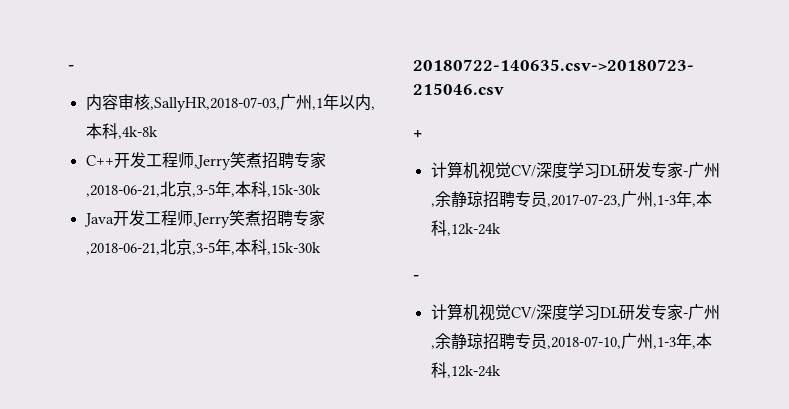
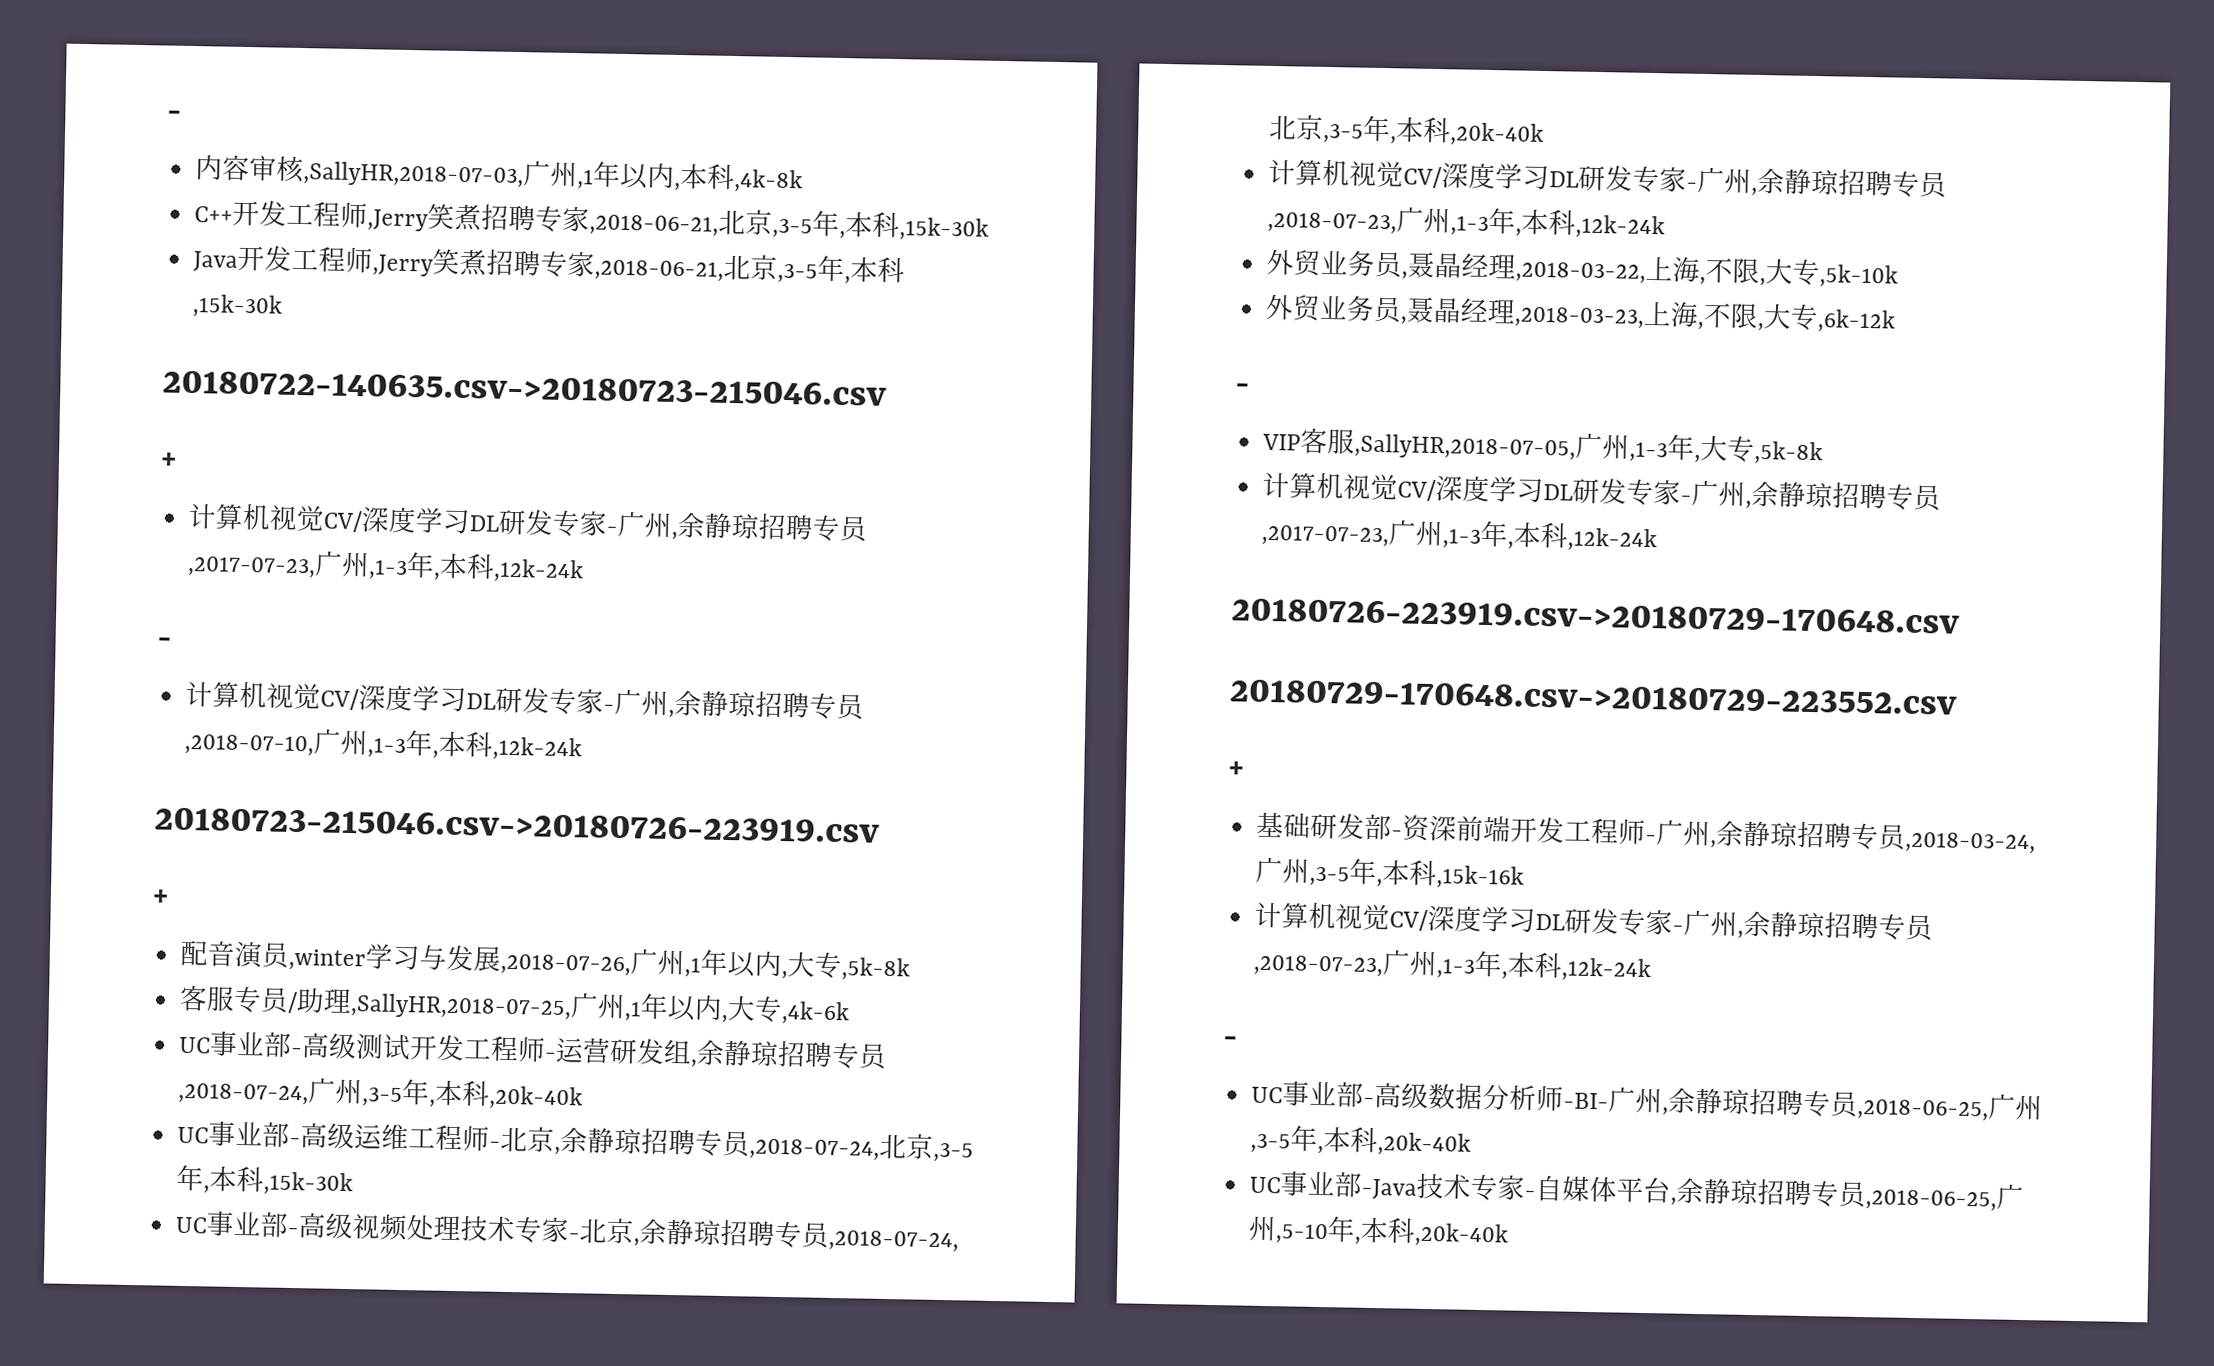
(501, 371) none -> [154,807,880,843] [152,889,169,906] [180,939,911,982] [179,984,851,1026] [178,1030,890,1071] [178,1077,584,1111] [177,1120,975,1163] [176,1164,354,1197] [175,1210,960,1253] [1269,114,1545,147] [1268,158,1950,199] [1267,206,1666,240] [1266,248,1899,289] [1265,293,1897,334] [1235,383,1250,393] [1262,427,1824,466] [1262,471,1944,512] [1261,519,1658,553] [1231,598,1960,634] [1229,679,1957,715] [1228,761,1244,778] [1256,811,2037,855] [1255,856,1525,890] [1254,901,1936,942] [1253,949,1652,983] [1223,1036,1238,1046] [1251,1080,2044,1122] [1250,1125,1472,1157] [1249,1170,2025,1212] [1248,1215,1510,1248] // 20180723-215046.csv->20180726-223919.csv // + // 配音演员,winter学习与发展,2018-07-26,广州,1年以内,大专,5k-8k // 客服专员/助理,SallyHR,2018-07-25,广州,1年以内,大专,4k-6k // UC事业部-高级测试开发工程师-运营研发组,余静琼招聘专员,2018-07-24,广州,3-5年,本科,20k-40k // UC事业部-高级运维工程师-北京,余静琼招聘专员,2018-07-24,北京,3-5年,本科,15k-30k // UC事业部-高级视频处理技术专家-北京,余静琼招聘专员,2018-07-24,北京,3-5年,本科,20k-40k // 计算机视觉CV/深度学习DL研发专家-广州,余静琼招聘专员,2018-07-23,广州,1-3年,本科,12k-24k // 外贸业务员,聂晶经理,2018-03-22,上海,不限,大专,5k-10k // 外贸业务员,聂晶经理,2018-03-23,上海,不限,大专,6k-12k // - // VIP客服,SallyHR,2018-07-05,广州,1-3年,大专,5k-8k // 计算机视觉CV/深度学习DL研发专家-广州,余静琼招聘专员,2017-07-23,广州,1-3年,本科,12k-24k // 20180726-223919.csv->20180729-170648.csv // 20180729-170648.csv->20180729-223552.csv // + // 基础研发部-资深前端开发工程师-广州,余静琼招聘专员,2018-03-24,广州,3-5年,本科,15k-16k // 计算机视觉CV/深度学习DL研发专家-广州,余静琼招聘专员,2018-07-23,广州,1-3年,本科,12k-24k // - // UC事业部-高级数据分析师-BI-广州,余静琼招聘专员,2018-06-25,广州,3-5年,本科,20k-40k // UC事业部-Java技术专家-自媒体平台,余静琼招聘专员,2018-06-25,广州,5-10年,本科,20k-40k

